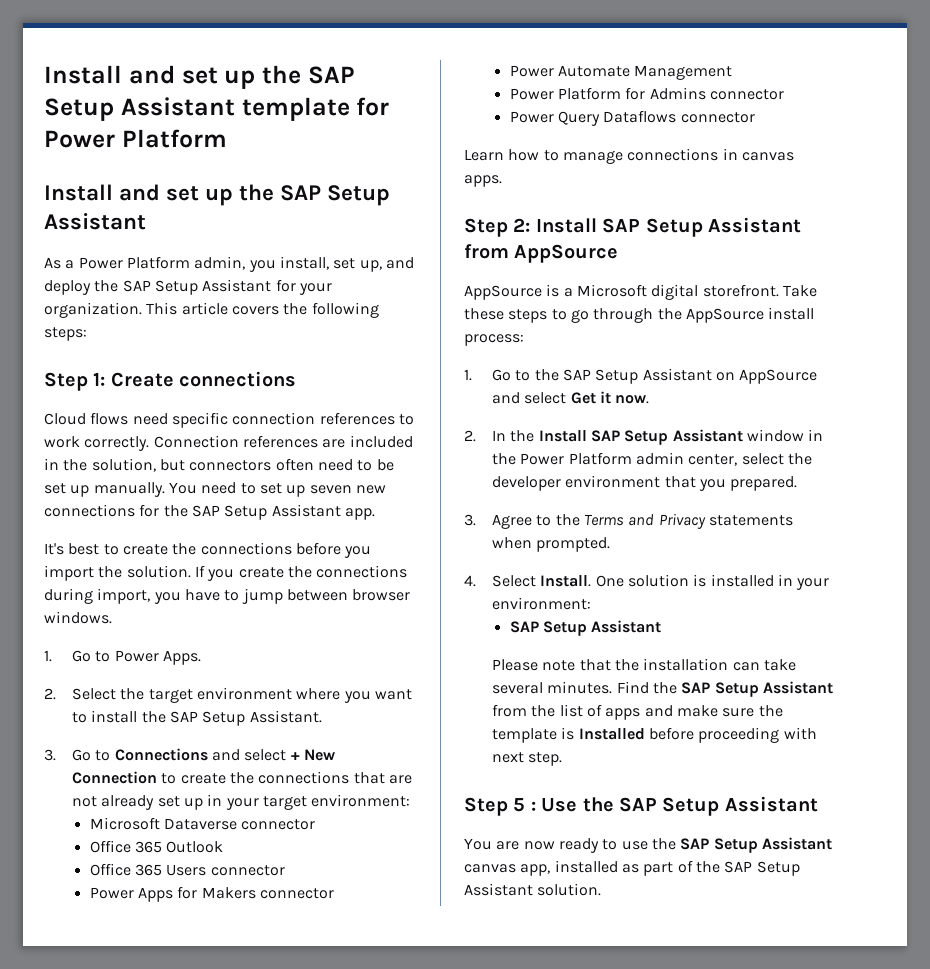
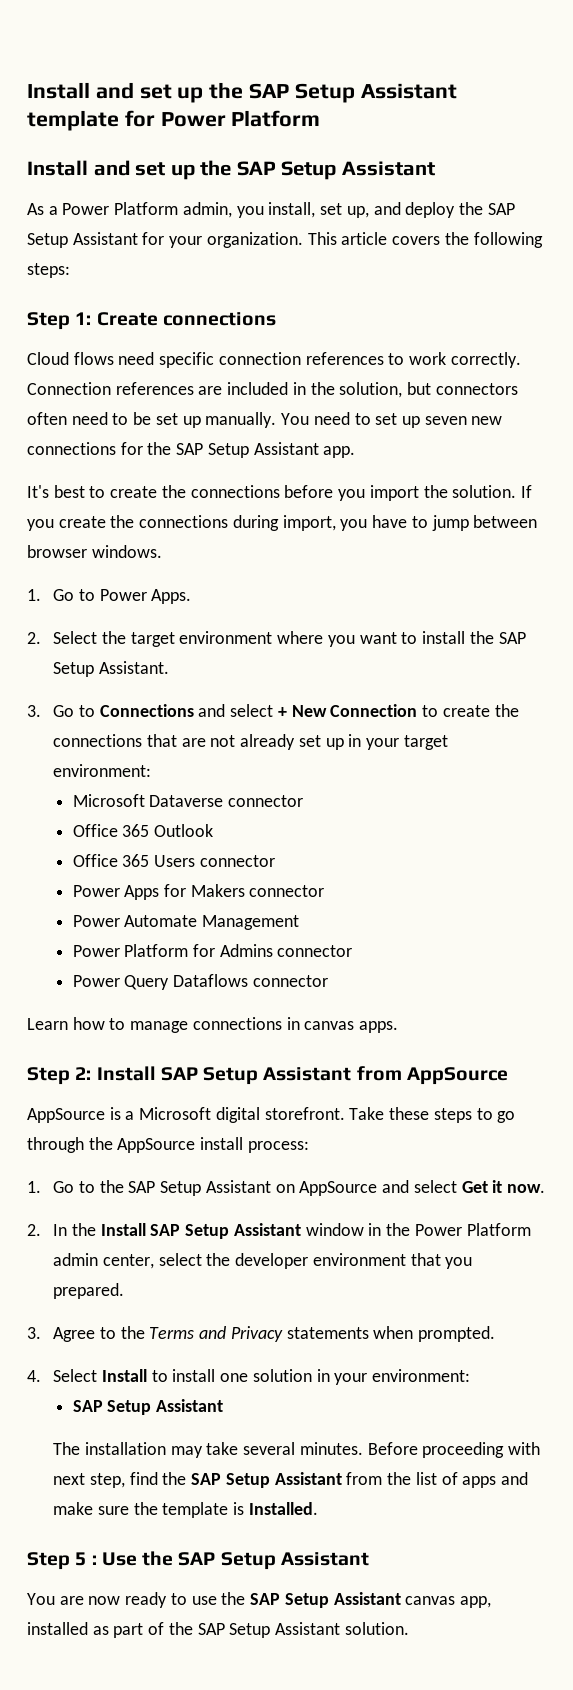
[540,574,774,587] Install. One solution is installed -> [102,1369,312,1382] Install to install one solution
[492,658,796,671] [492,681,649,694] Please note that the installation can take several minutes. Find -> [53,1442,541,1458] [53,1472,158,1488] The installation may take several minutes. Before proceeding with next step, find
[578,727,817,743] [492,752,563,766] Installed before proceeding with next step. -> [248,1502,318,1515] Installed.

